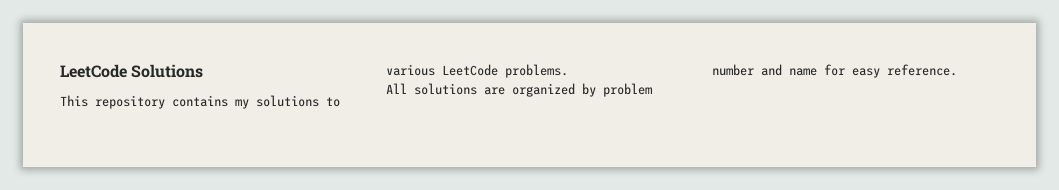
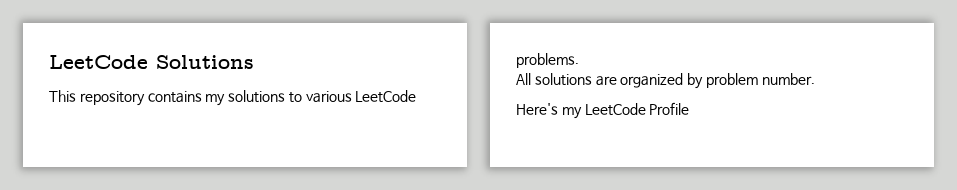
[712,64,957,78] number and name for easy reference. -> [761,73,815,85] [516,102,690,119] number. // Here's my LeetCode Profile

